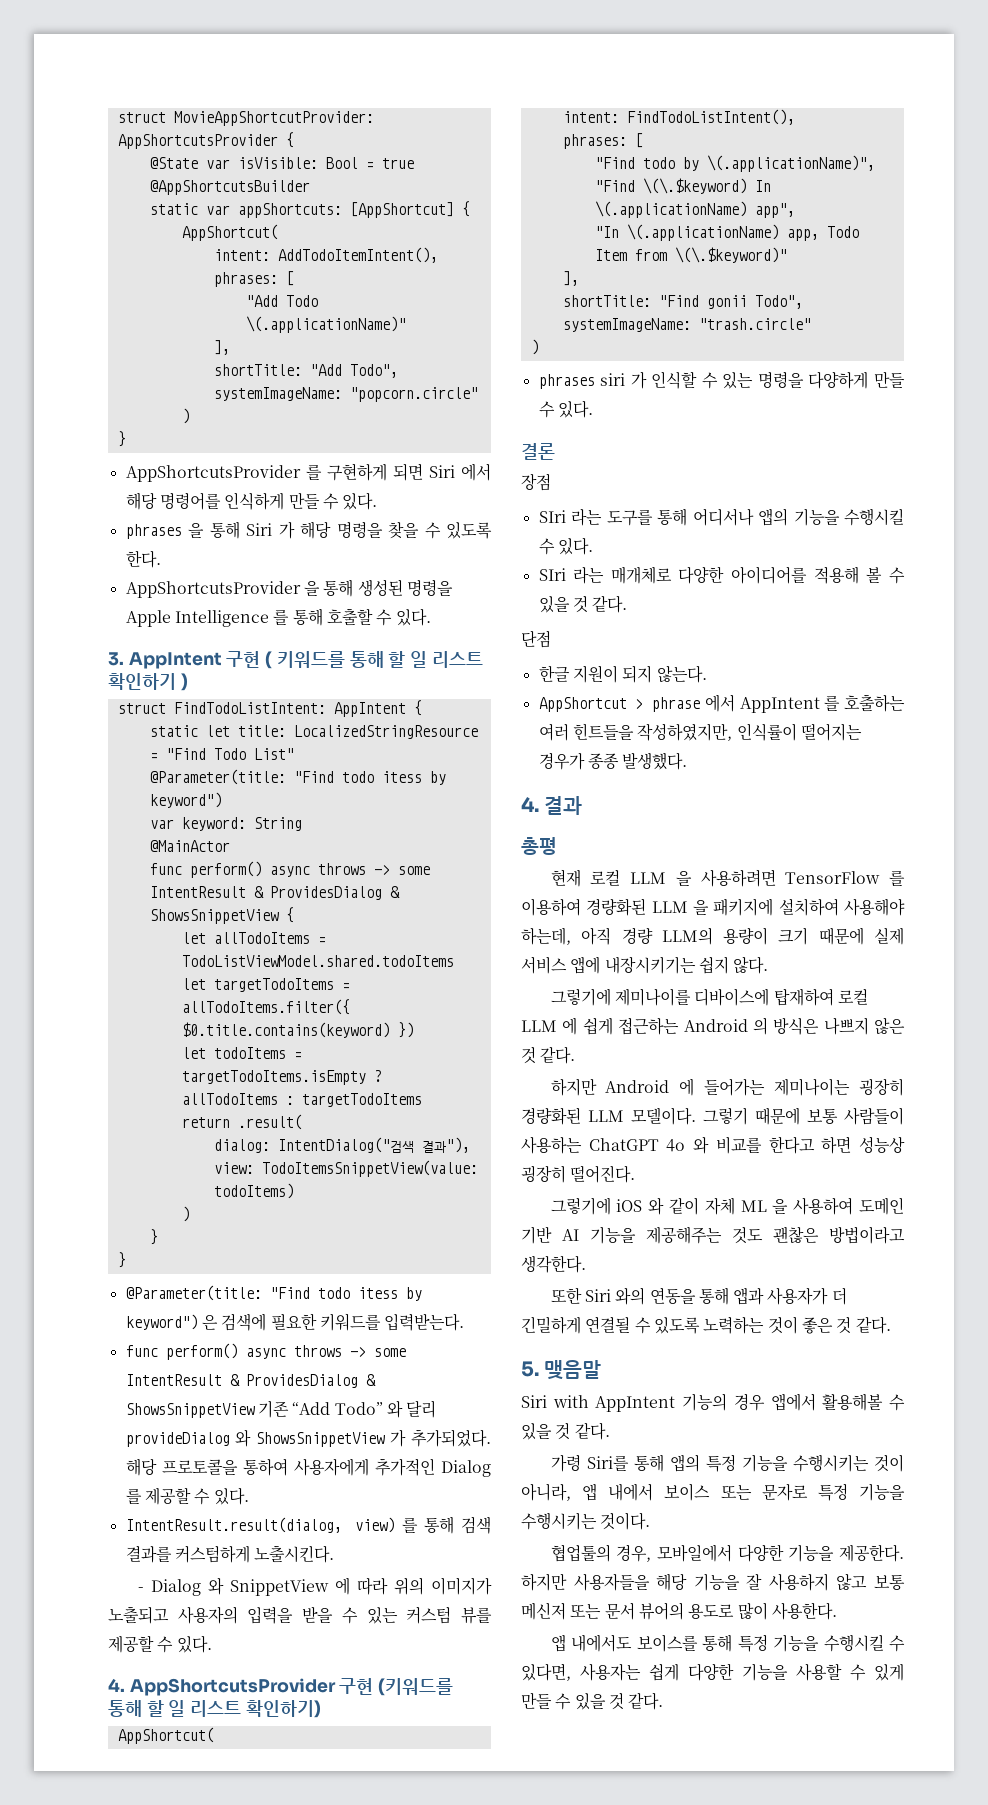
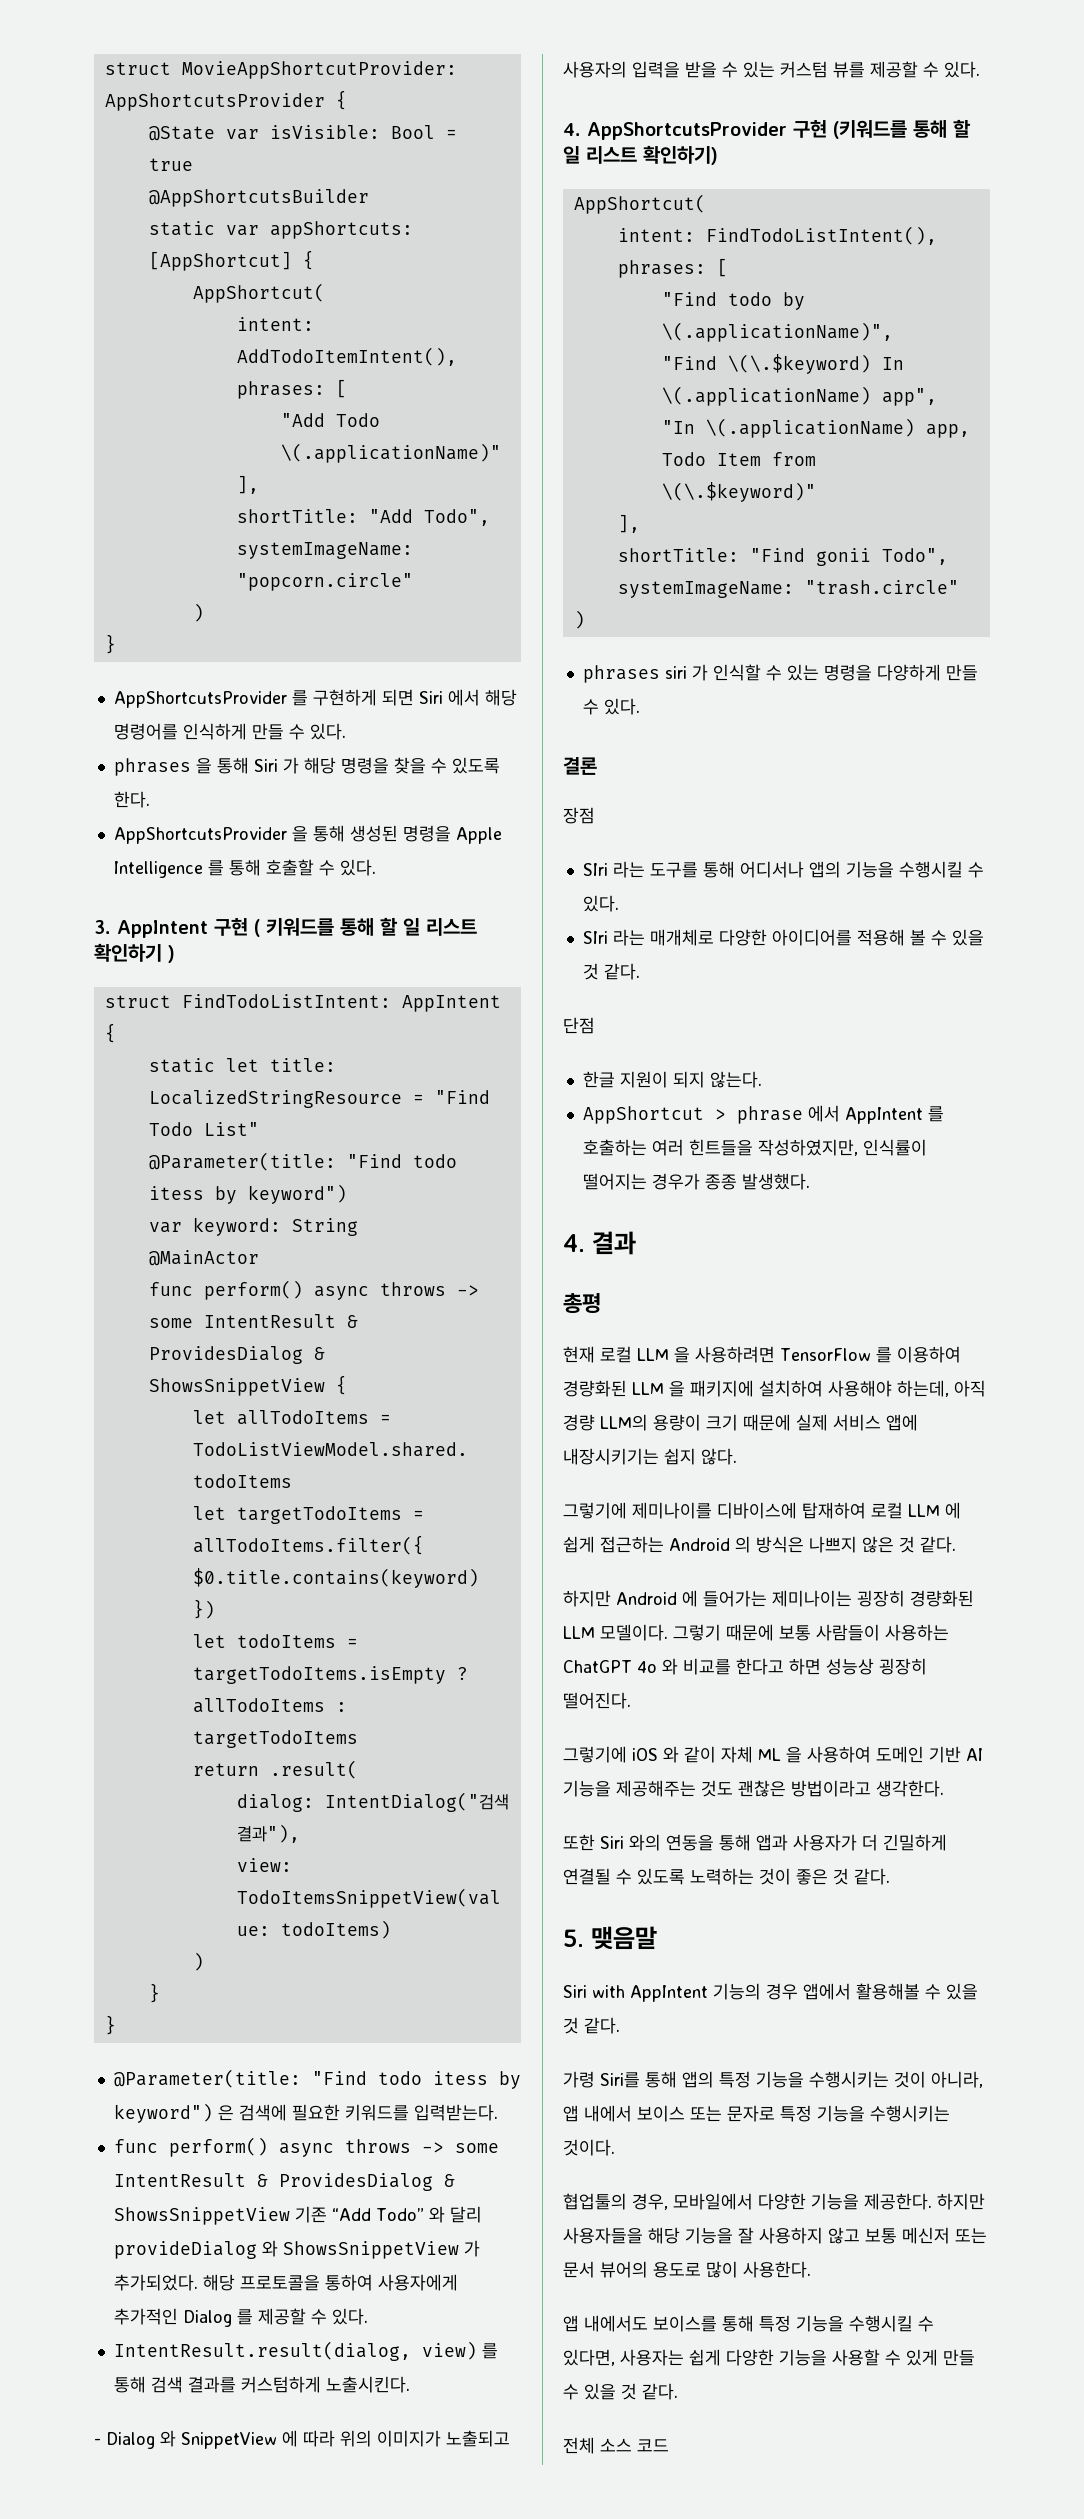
(664, 1701) none -> [563,2437,669,2454] // 전체 소스 코드

